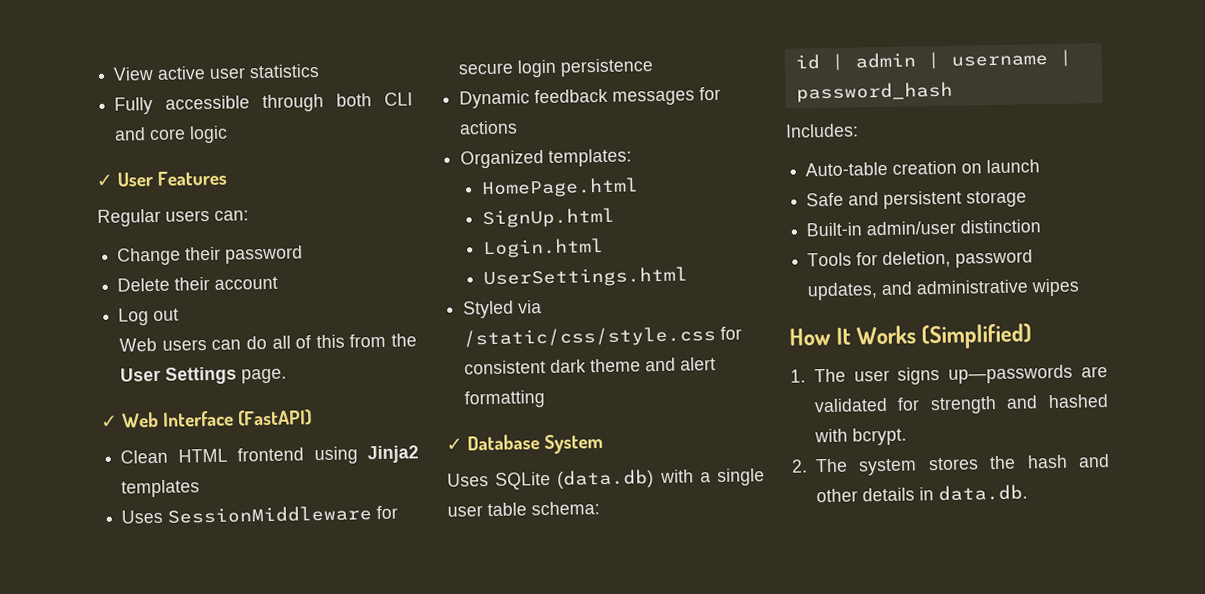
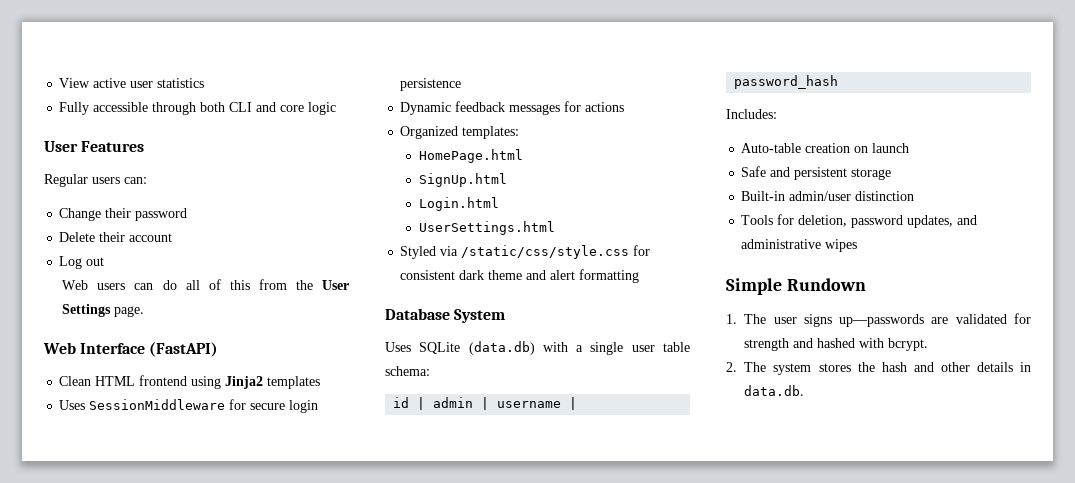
[96,174,113,187] ✓ -> (337, 108) none
[101,415,118,428] ✓ -> (145, 311) none
[446,438,463,451] ✓ -> (640, 276) none
[789,323,1033,350] How It Works (Simplified) -> [726,278,866,295] Simple Rundown

